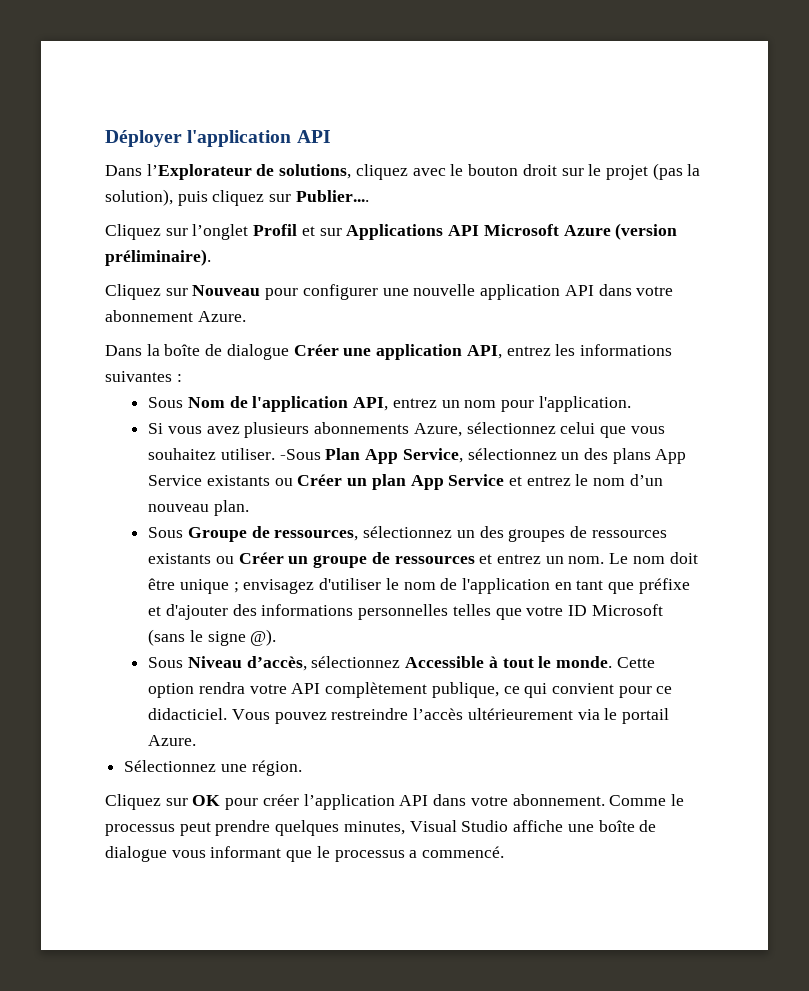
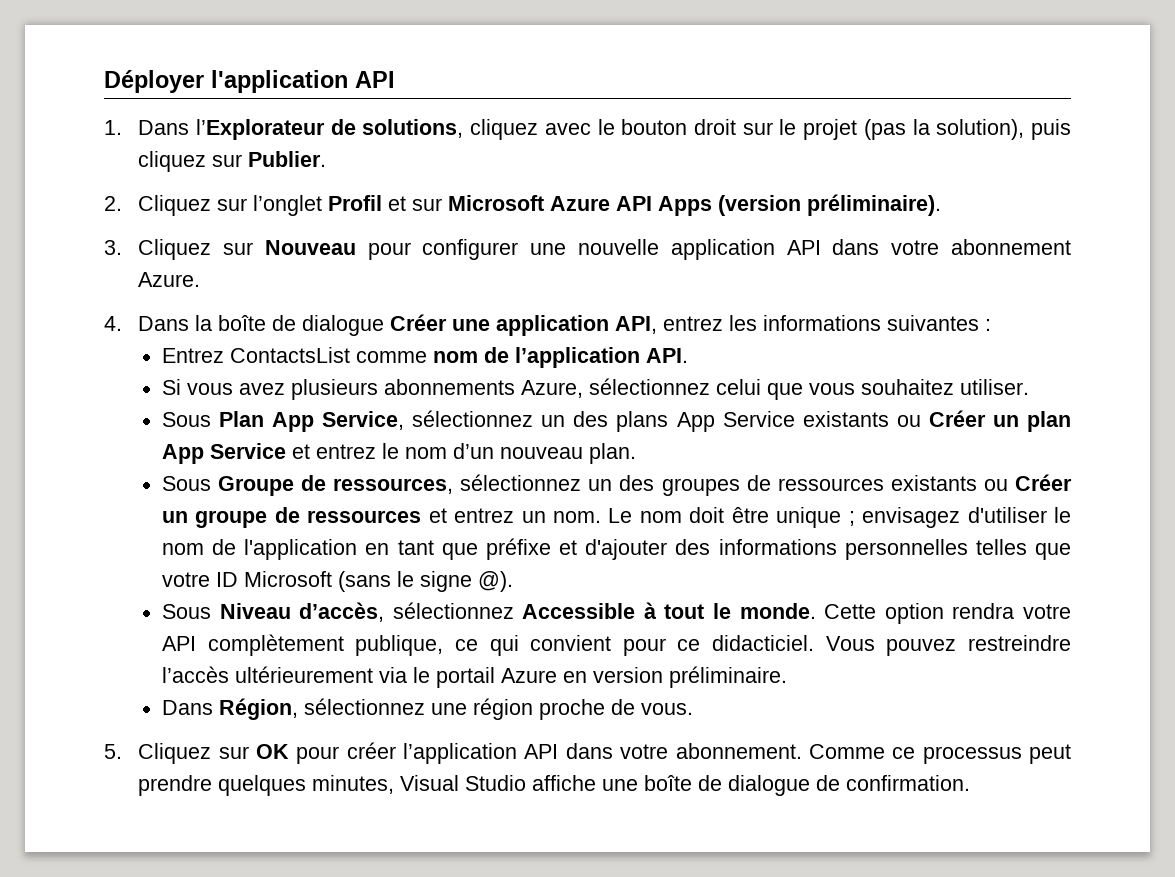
(331, 136) none -> [104,120,122,135] 1.
[295,190,369,202] Publier.... // -> [248,151,327,167] [104,196,122,211] Publier. // 2.
[346,224,611,240] Applications API Microsoft Azure -> [448,195,713,216] Microsoft Azure API Apps
(211, 257) none -> [104,240,122,255] 3.
(246, 316) none -> [104,316,122,331] 4.
[148,396,631,412] Sous Nom de l'application API, entrez un nom pour l'application. -> [161,347,688,368] Entrez ContactsList comme nom de l’application API.
[279,449,321,460] -Sous -> [161,412,211,427] // Sous
[148,735,197,746] [124,760,302,776] Azure. // Sélectionnez une région. // -> [500,666,787,688] [161,698,693,720] [104,744,122,759] Azure en version préliminaire. // Dans Région, sélectionnez une région proche de vous. // 5.
[670,794,684,806] le -> [892,747,916,759] ce
[171,846,505,862] vous informant que le processus a commencé. -> [816,775,971,791] de confirmation.

